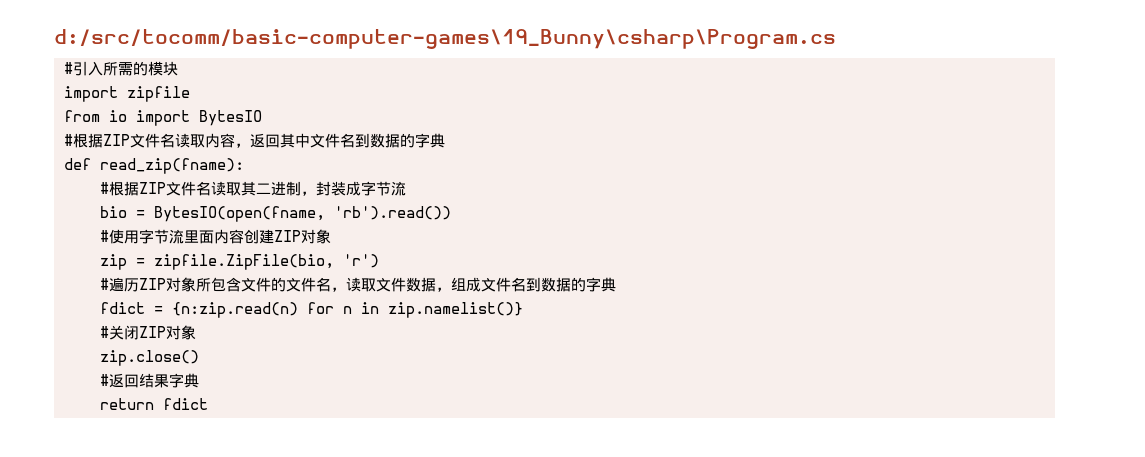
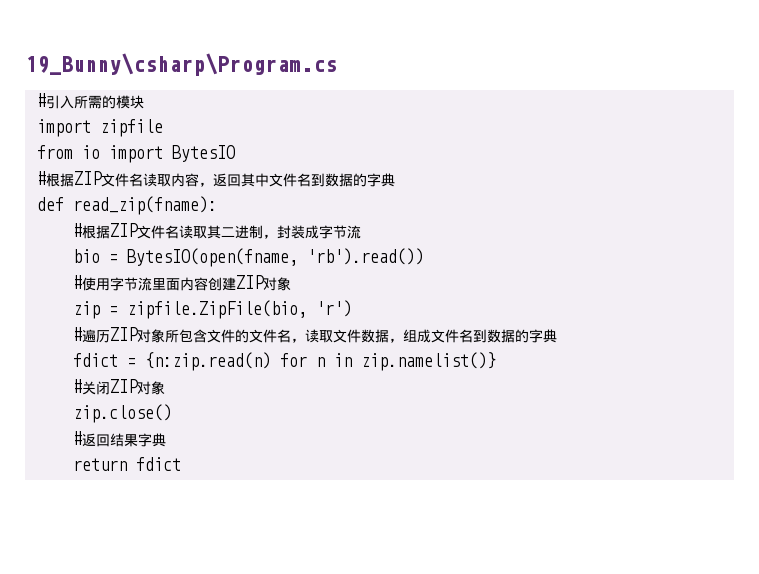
[54,29,836,49] d:/src/tocomm/basic-computer-games\19_Bunny\csharp\Program.cs -> [25,53,337,76] 19_Bunny\csharp\Program.cs

